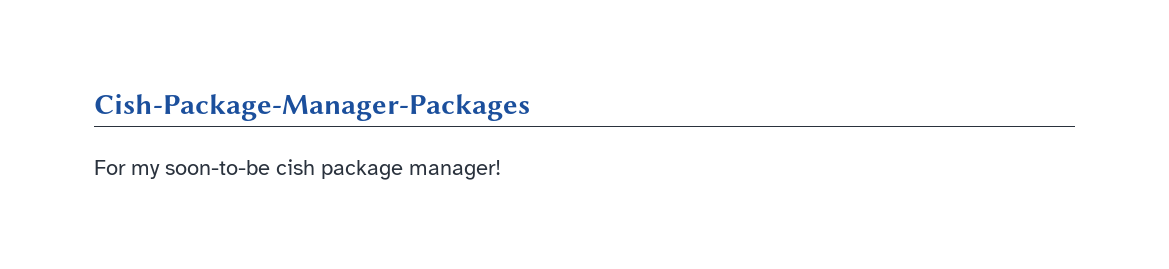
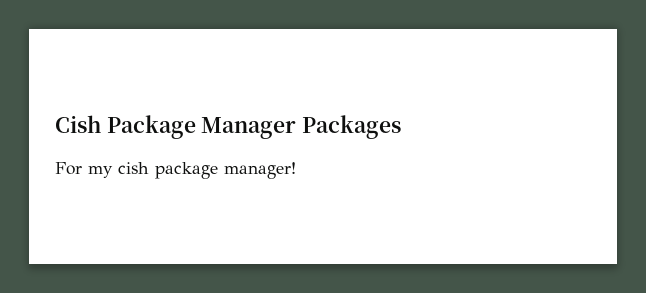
[94,94,530,121] Cish-Package-Manager-Packages -> [55,115,402,139] Cish Package Manager Packages
[165,160,270,175] soon-to-be -> (113, 171) none

